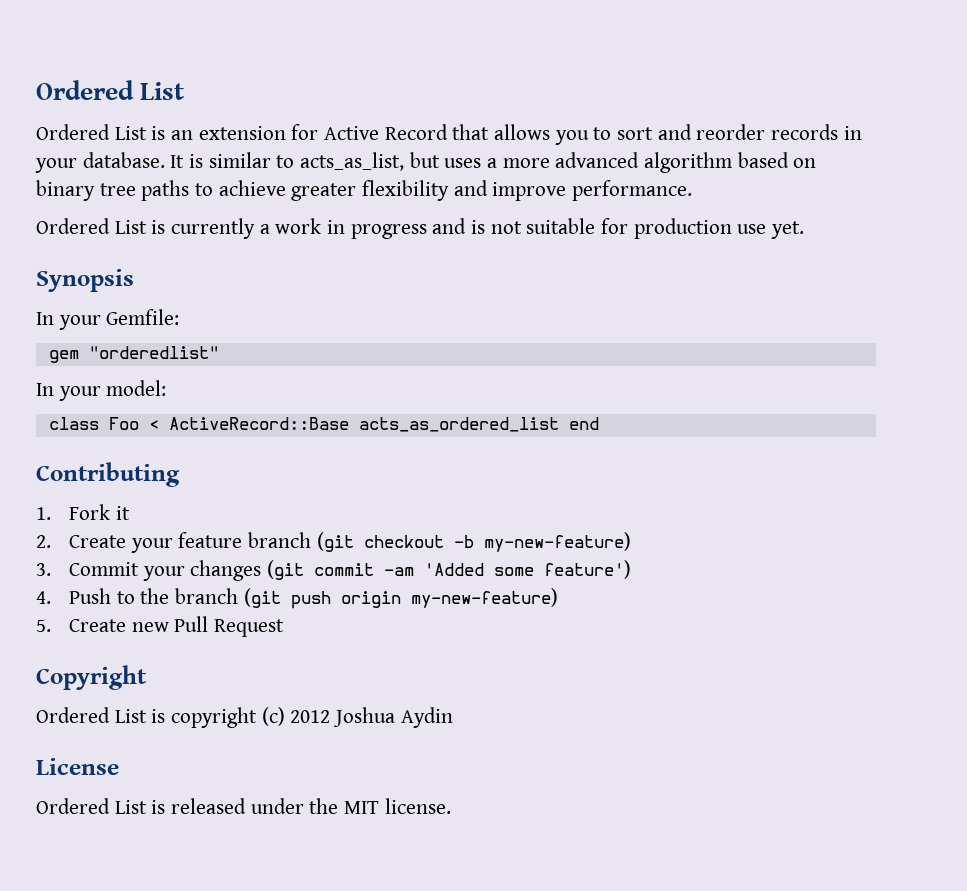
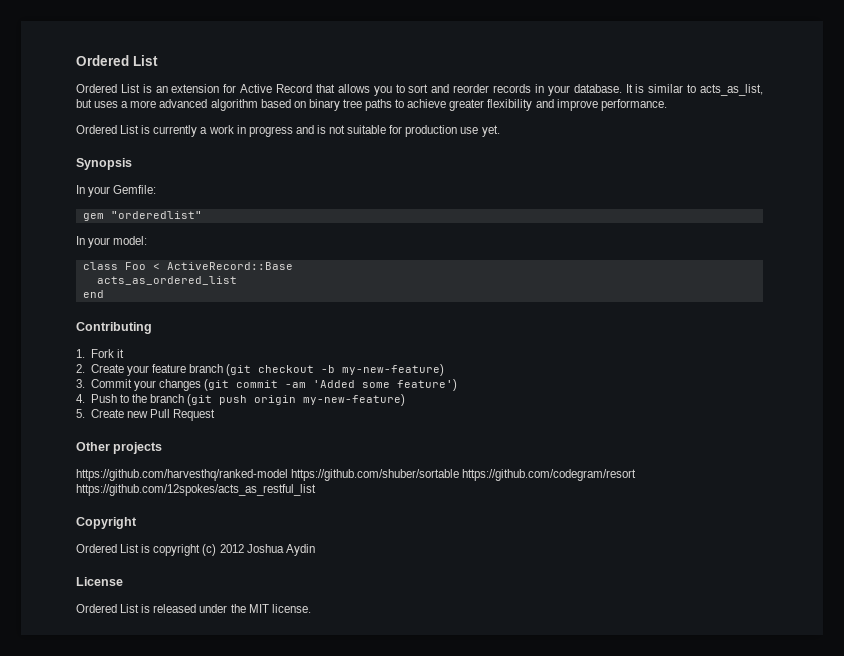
(349, 423) none -> (293, 266) //
(559, 424) none -> (237, 280) //
(284, 628) none -> [76,442,163,454] [76,469,637,481] [76,484,316,496] // Other projects // https://github.com/harvesthq/ranked-model https://github.com/shuber/sortable https://github.com/codegram/resort https://github.com/12spokes/acts_as_restful_list

